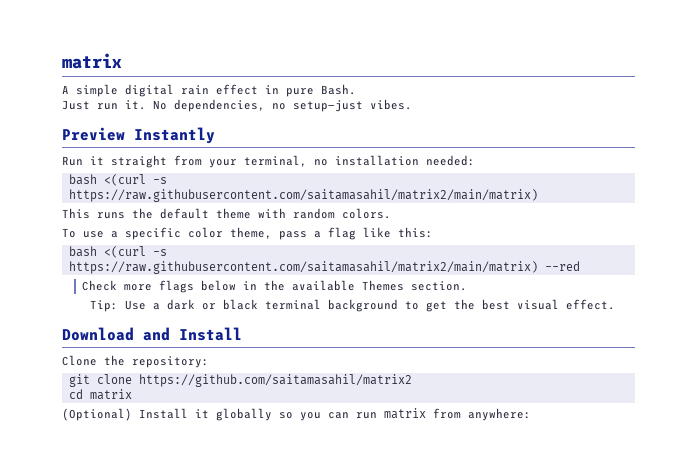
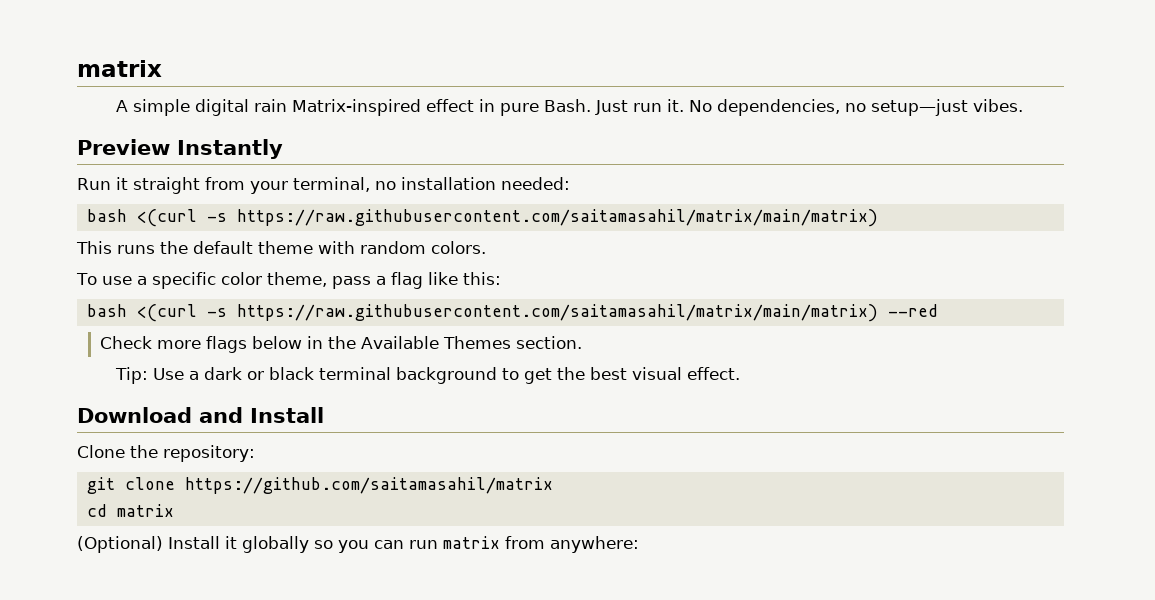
(209, 90) none -> [292,99,422,116] Matrix-inspired
(356, 89) // -> (592, 105) none
[68,189,538,202] https://raw.githubusercontent.com/saitamasahil/matrix2/main/matrix) -> [236,209,878,227] https://raw.githubusercontent.com/saitamasahil/matrix/main/matrix)
[68,261,538,274] https://raw.githubusercontent.com/saitamasahil/matrix2/main/matrix) -> [236,304,878,322] https://raw.githubusercontent.com/saitamasahil/matrix/main/matrix)
[291,280,355,291] available -> [360,336,439,349] Available
[138,374,412,387] https://github.com/saitamasahil/matrix2 -> [184,477,553,494] https://github.com/saitamasahil/matrix

